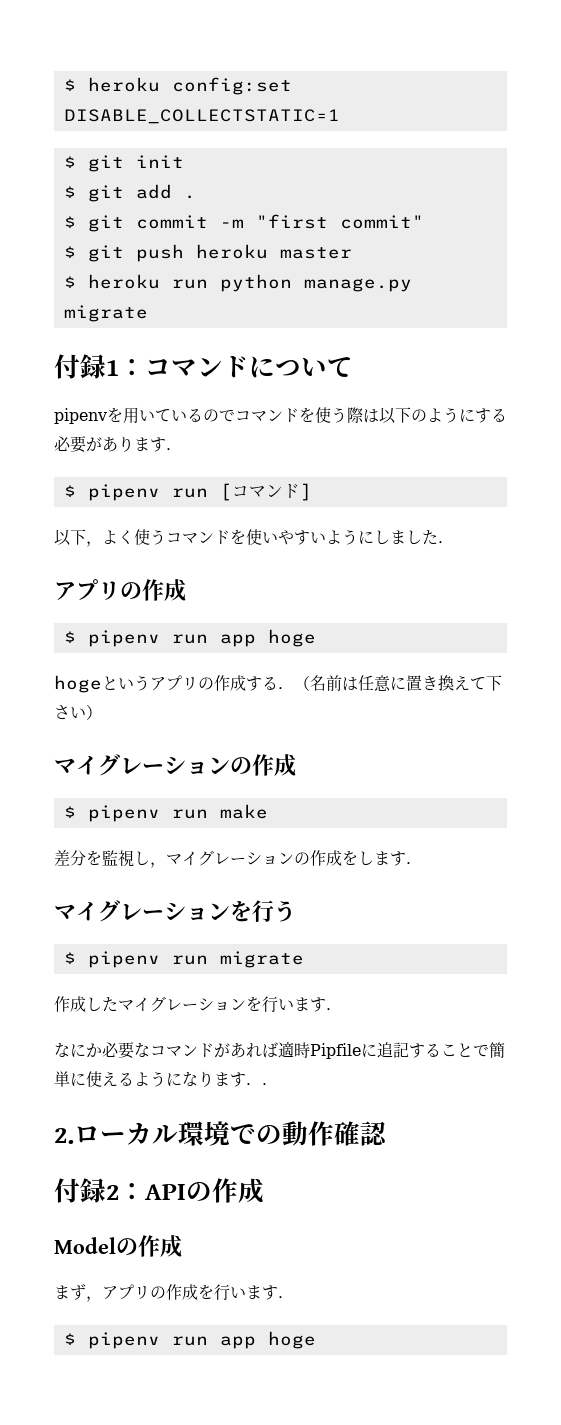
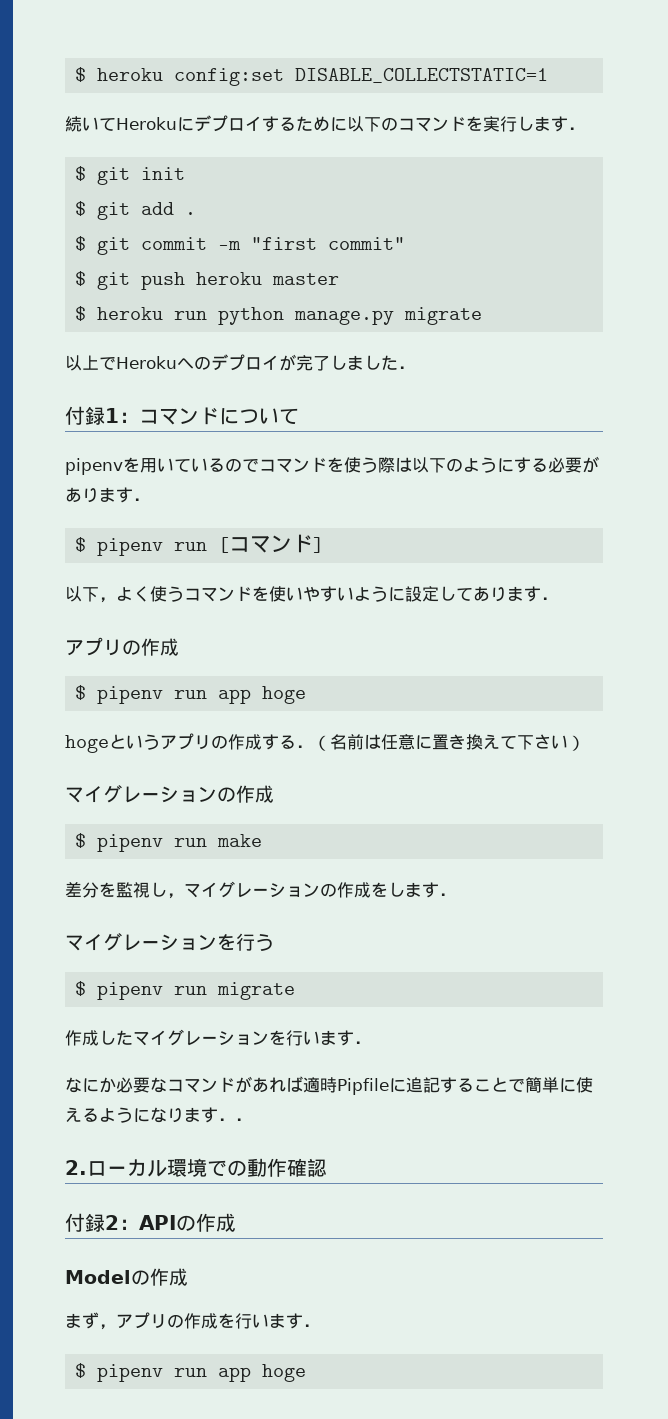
(340, 116) none -> [65,115,585,132] // 続いてHerokuにデプロイするために以下のコマンドを実行します．
(148, 313) none -> [65,354,415,371] // 以上でHerokuへのデプロイが完了しました．
[374,530,438,545] しました -> [405,586,541,602] 設定してあります

